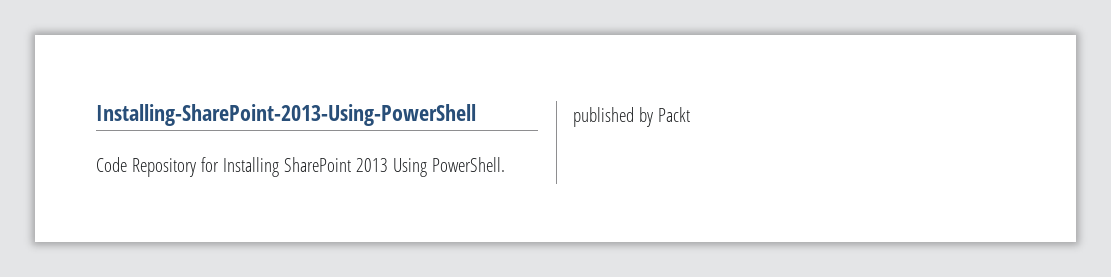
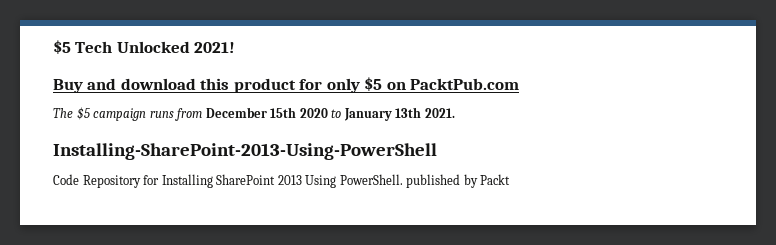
(96, 115) none -> [53,40,236,54] [53,77,520,93] [53,107,455,121] $5 Tech Unlocked 2021! // Buy and download this product for only $5 on PacktPub.com // The $5 campaign runs from December 15th 2020 to January 13th 2021. //

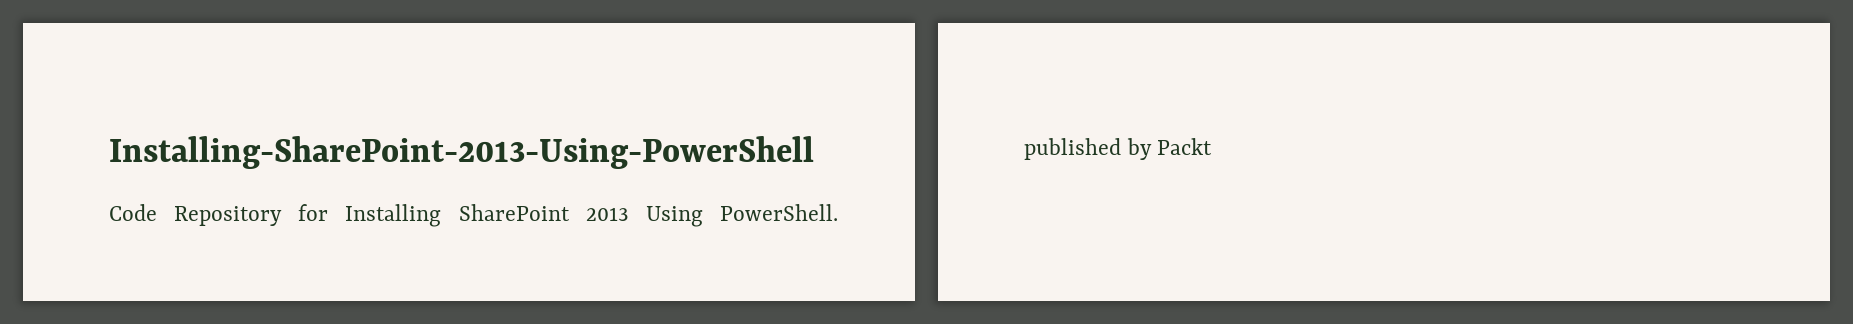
[53,40,236,54] [53,77,520,93] [53,107,455,121] $5 Tech Unlocked 2021! // Buy and download this product for only $5 on PacktPub.com // The $5 campaign runs from December 15th 2020 to January 13th 2021. // -> (109, 152) none

